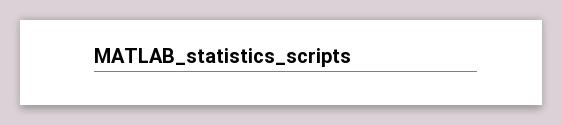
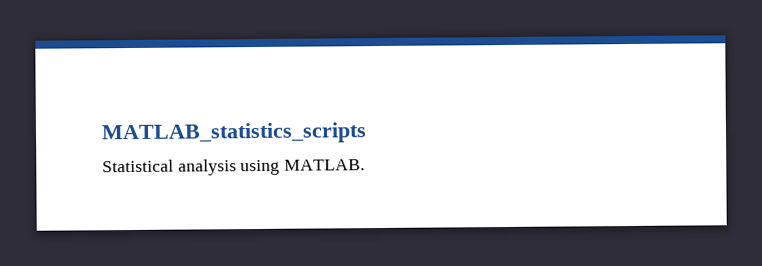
(351, 57) none -> [102,159,366,176] // Statistical analysis using MATLAB.

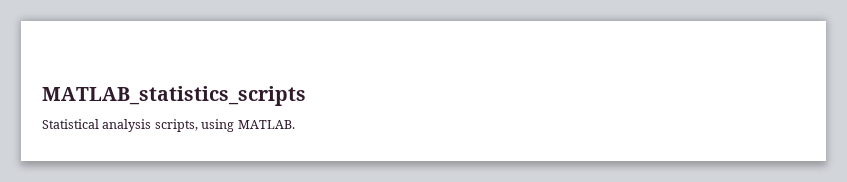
(237, 167) none -> [154,119,198,132] scripts,

